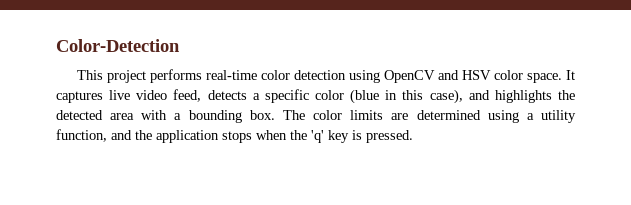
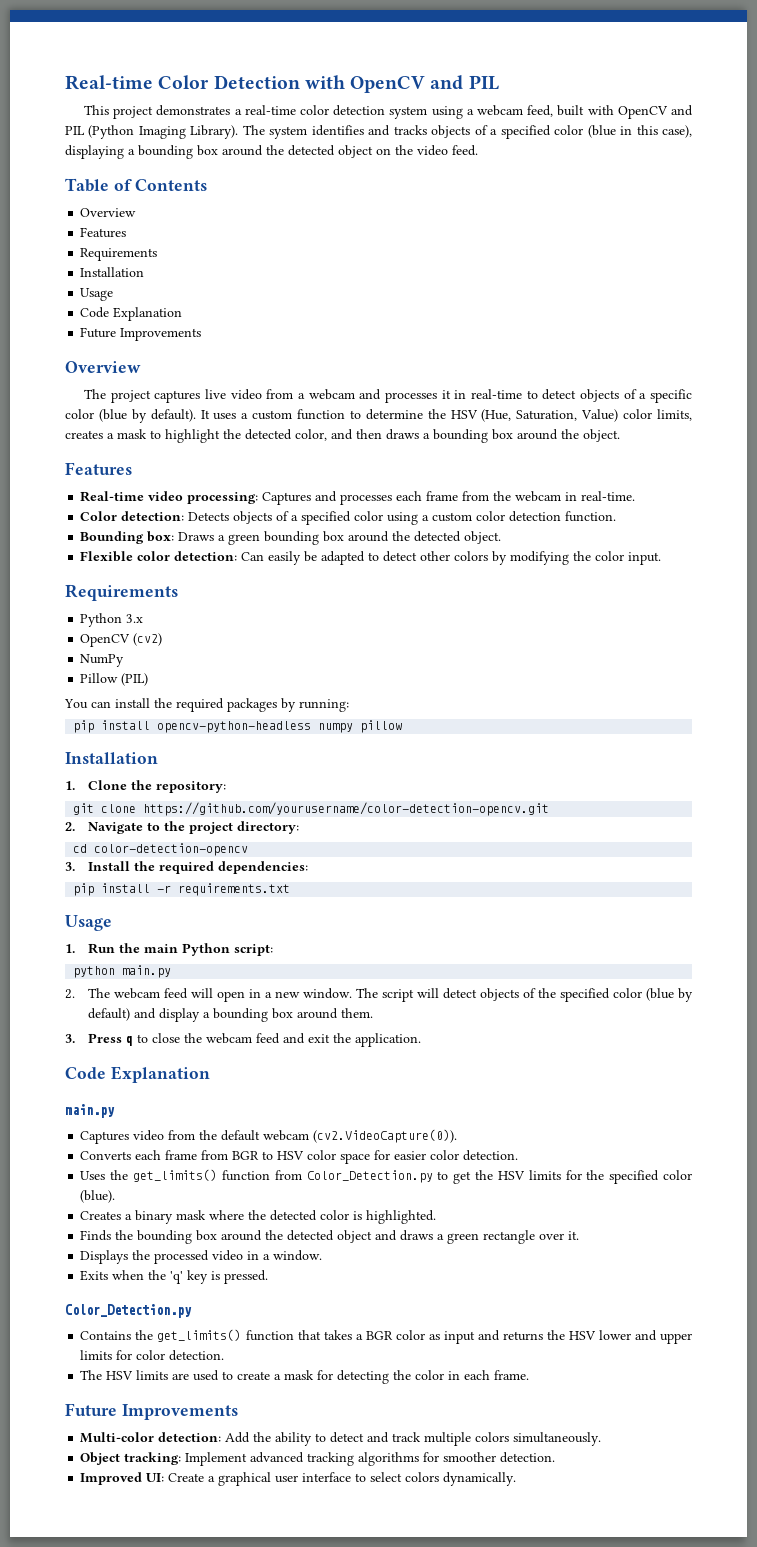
[56,39,180,52] Color-Detection -> [65,75,499,93] Real-time Color Detection with OpenCV and PIL
[149,69,202,83] performs -> [156,105,242,116] demonstrates a
[348,70,575,83] [56,89,309,103] using OpenCV and HSV color space. It captures live video feed, detects a specific -> [389,105,694,119] [65,125,551,139] system using a webcam feed, built with OpenCV and PIL (Python Imaging Library). The system identifies and tracks objects of a specified
[468,90,576,103] [56,110,576,123] [56,129,252,143] and highlights the detected area with a bounding box. The color limits are determined using a utility function, and the application stops -> [65,145,478,159] [65,178,208,192] [80,208,137,217] [80,227,127,238] [80,248,158,261] [80,267,145,277] [80,288,114,301] [80,307,183,321] [80,327,202,341] [65,361,141,373] [84,389,693,403] [65,409,692,423] [65,429,620,443] [65,462,132,475] [80,491,636,505] [80,511,617,525] [80,531,502,545] [80,551,662,565] [65,584,178,601] [80,613,144,627] [80,633,163,647] [80,654,125,667] [80,673,149,686] [64,698,349,712] [73,720,403,733] [65,752,158,764] [65,780,226,793] [73,802,550,816] [65,821,299,834] [73,843,249,856] [65,861,308,874] [73,883,291,896] [65,915,112,931] [65,943,273,956] [73,965,172,978] [65,988,694,1002] [87,1008,373,1022] [65,1033,421,1047] [65,1066,210,1083] [65,1104,115,1118] [80,1129,458,1144] [80,1150,519,1164] [80,1169,692,1184] [80,1190,116,1203] [80,1210,437,1224] [80,1230,580,1244] [80,1250,323,1264] [80,1270,109,1281] displaying a bounding box around the detected object on the video feed. // Table of Contents // Overview // Features // Requirements // Installation // Usage // Code Explanation // Future Improvements // Overview // The project captures live video from a webcam and processes it in real-time to detect objects of a specific color (blue by default). It uses a custom function to determine the HSV (Hue, Saturation, Value) color limits, creates a mask to highlight the detected color, and then draws a bounding box around the object. // Features // Real-time video processing: Captures and processes each frame from the webcam in real-time. // Color detection: Detects objects of a specified color using a custom color detection function. // Bounding box: Draws a green bounding box around the detected object. // Flexible color detection: Can easily be adapted to detect other colors by modifying the color input. // Requirements // Python 3.x // OpenCV (cv2) // NumPy // Pillow (PIL) // You can install the required packages by running: // pip install opencv-python-headless numpy pillow // Installation // 1. Clone the repository: // git clone https://github.com/yourusername/color-detection-opencv.git // 2. Navigate to the project directory: // cd color-detection-opencv // 3. Install the required dependencies: // pip install -r requirements.txt // Usage // 1. Run the main Python script: // python main.py // 2. The webcam feed will open in a new window. The script will detect objects of the specified color (blue by default) and display a bounding box around them. // 3. Press q to close the webcam feed and exit the application. // Code Explanation // main.py // Captures video from the default webcam (cv2.VideoCapture(0)). // Converts each frame from BGR to HSV color space for easier color detection. // Uses the get_limits() function from Color_Detection.py to get the HSV limits for the specified color (blue). // Creates a binary mask where the detected color is highlighted. // Finds the bounding box around the detected object and draws a green rectangle over it. // Displays the processed video in a window. // Exits
(413, 136) none -> [65,1304,192,1318] [80,1329,693,1344] [80,1350,225,1361] [80,1370,530,1384] [65,1403,238,1420] [80,1432,602,1446] [80,1452,556,1466] [80,1472,517,1486] // Color_Detection.py // Contains the get_limits() function that takes a BGR color as input and returns the HSV lower and upper limits for color detection. // The HSV limits are used to create a mask for detecting the color in each frame. // Future Improvements // Multi-color detection: Add the ability to detect and track multiple colors simultaneously. // Object tracking: Implement advanced tracking algorithms for smoother detection. // Improved UI: Create a graphical user interface to select colors dynamically.

